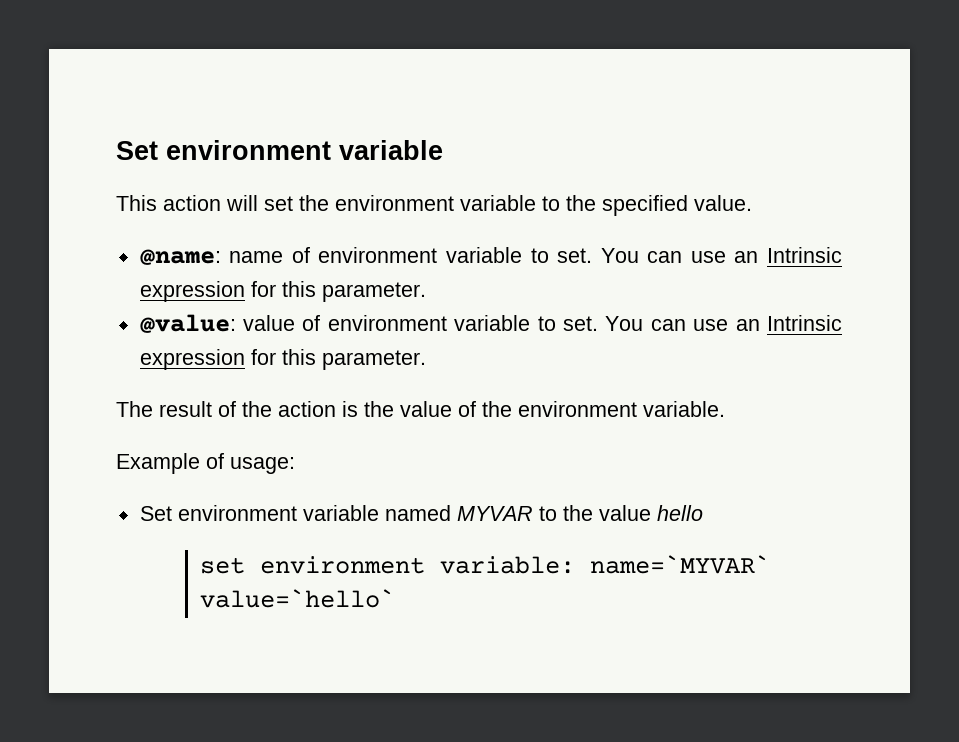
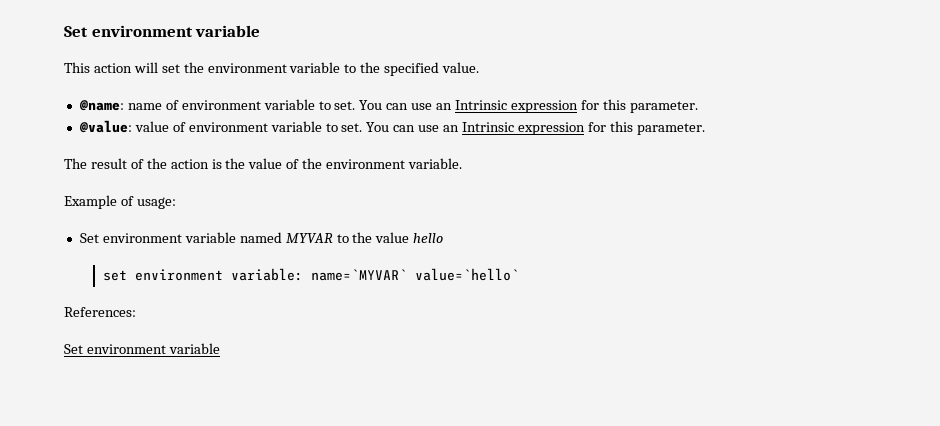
(395, 598) none -> [64,307,136,317] [64,343,220,354] // References: // Set environment variable

